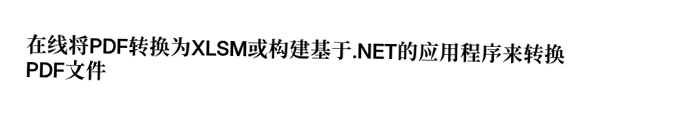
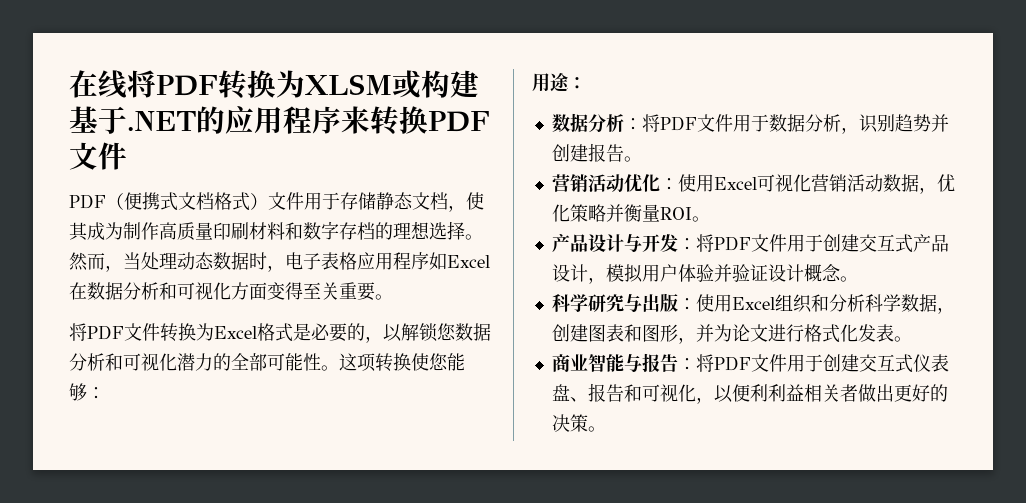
(108, 70) none -> [69,192,484,212] [69,221,483,241] [69,252,490,272] [69,282,393,301] [69,323,491,343] [69,353,465,372] [69,383,105,401] [532,73,586,92] [551,113,949,134] [551,143,642,162] [551,174,955,194] [551,204,710,222] [551,234,949,253] [551,264,858,284] [551,293,955,314] [551,324,912,344] [551,353,949,373] [551,383,948,404] [551,414,606,432] // PDF（便携式文档格式）文件用于存储静态文档，使其成为制作高质量印刷材料和数字存档的理想选择。然而，当处理动态数据时，电子表格应用程序如Excel在数据分析和可视化方面变得至关重要。 // 将PDF文件转换为Excel格式是必要的，以解锁您数据分析和可视化潜力的全部可能性。这项转换使您能够： // 用途： // 数据分析：将PDF文件用于数据分析，识别趋势并创建报告。 // 营销活动优化：使用Excel可视化营销活动数据，优化策略并衡量ROI。 // 产品设计与开发：将PDF文件用于创建交互式产品设计，模拟用户体验并验证设计概念。 // 科学研究与出版：使用Excel组织和分析科学数据，创建图表和图形，并为论文进行格式化发表。 // 商业智能与报告：将PDF文件用于创建交互式仪表盘、报告和可视化，以便利利益相关者做出更好的决策。

